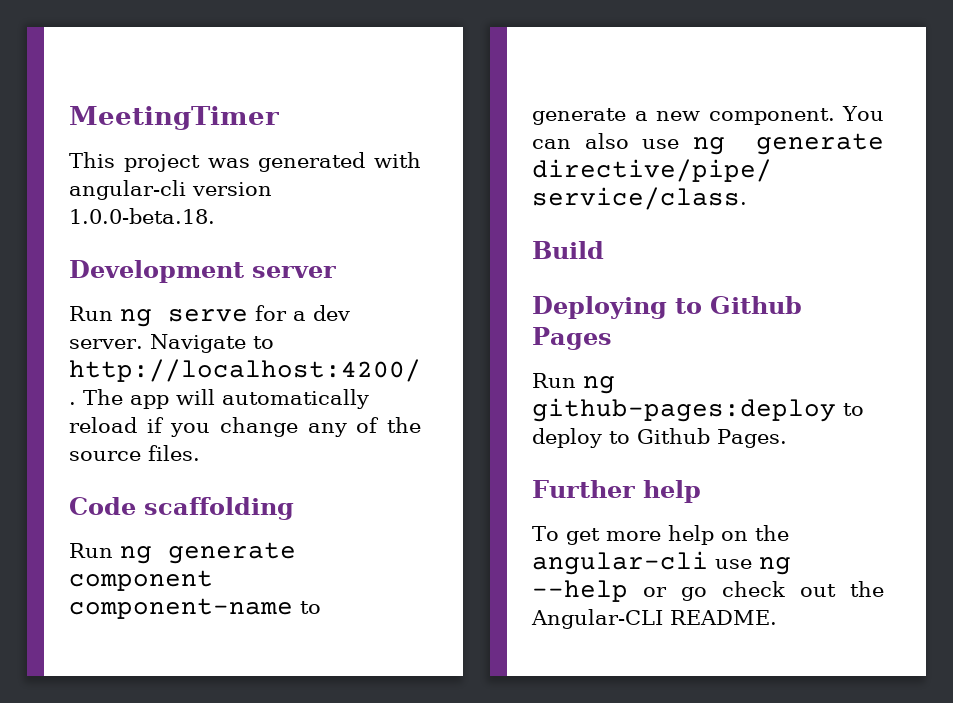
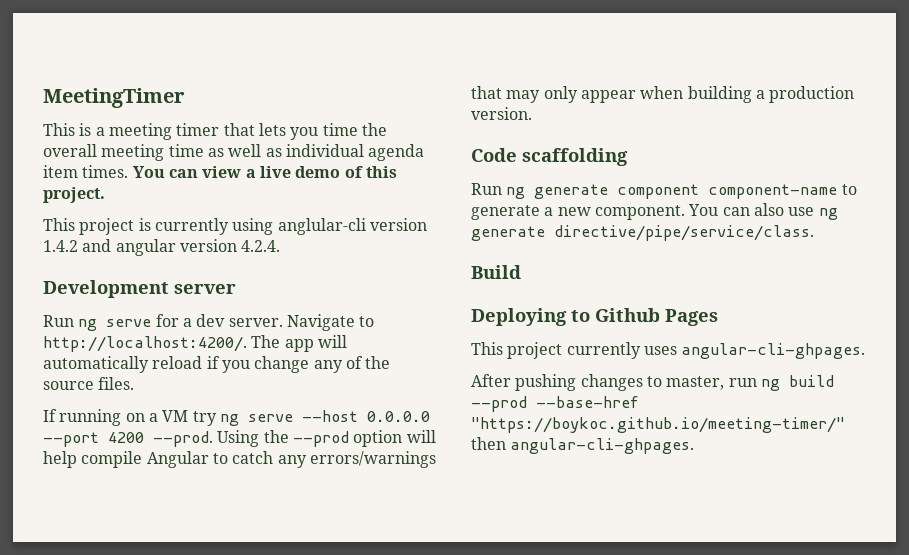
[123,152,421,172] [69,180,272,200] [69,208,215,224] project was generated with angular-cli version 1.0.0-beta.18. -> [79,123,387,140] [43,144,425,161] [43,165,397,178] [43,187,105,203] [43,218,427,235] [43,239,281,256] is a meeting timer that lets you time the overall meeting time as well as individual agenda item times. You can view a live demo of this project. // This project is currently using anglular-cli version 1.4.2 and angular version 4.2.4.
(200, 453) none -> [43,409,430,426] [43,430,436,447] [43,451,436,468] [471,86,855,103] [471,107,532,120] // If running on a VM try ng serve --host 0.0.0.0 --port 4200 --prod. Using the --prod option will help compile Angular to catch any errors/warnings that may only appear when building a production version.
[532,373,615,394] [532,398,864,422] [532,428,787,448] [532,480,701,503] [532,525,789,545] [532,551,791,575] [532,580,884,602] [531,609,777,629] Run ng github-pages:deploy to deploy to Github Pages. // Further help // To get more help on the angular-cli use ng --help or go check out the Angular-CLI README. -> [471,342,866,359] [471,374,834,391] [471,396,639,412] [471,417,845,433] [471,437,695,454] This project currently uses angular-cli-ghpages. // After pushing changes to master, run ng build --prod --base-href "https://boykoc.github.io/meeting-timer/" then angular-cli-ghpages.

